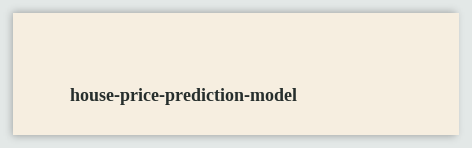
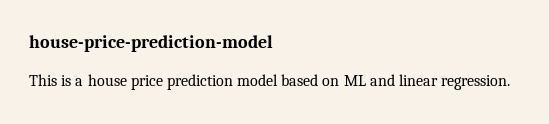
(297, 96) none -> [29,74,511,90] // This is a house price prediction model based on ML and linear regression.

